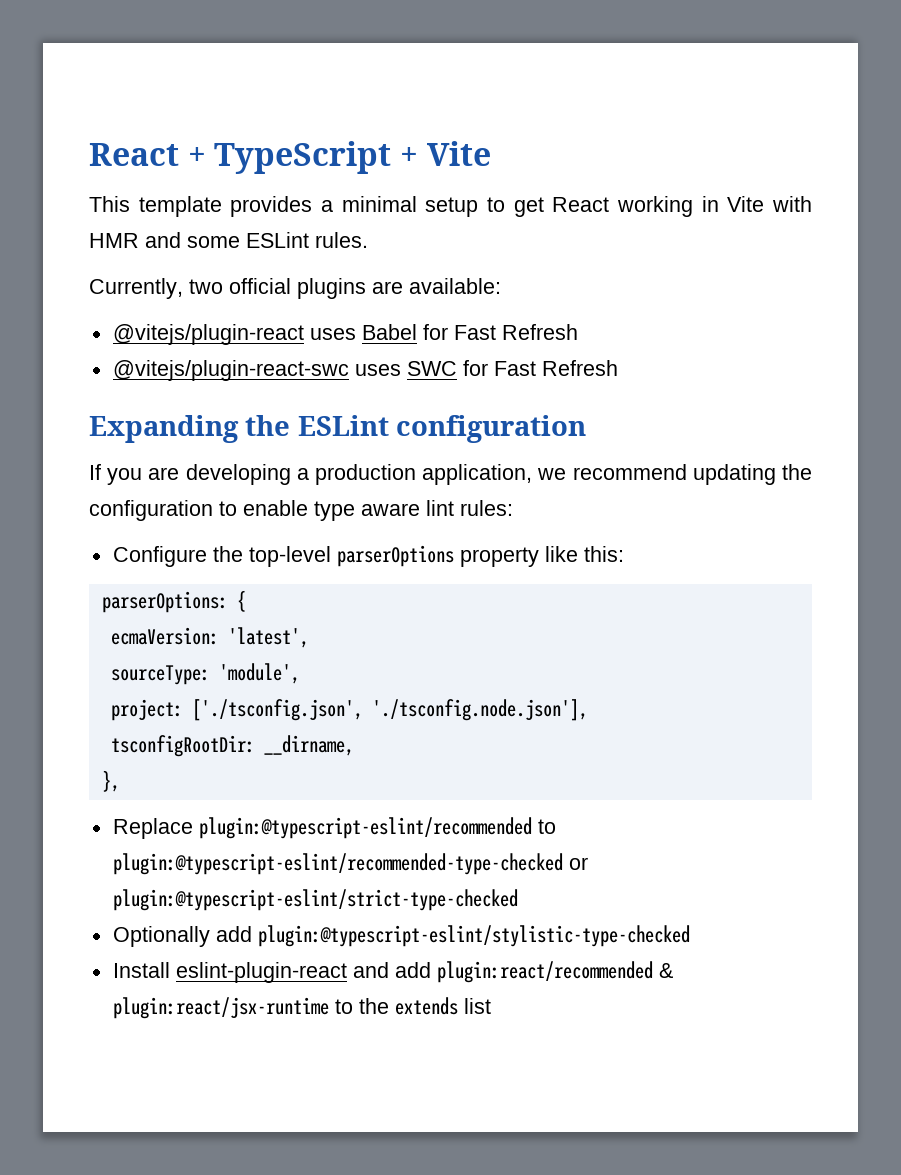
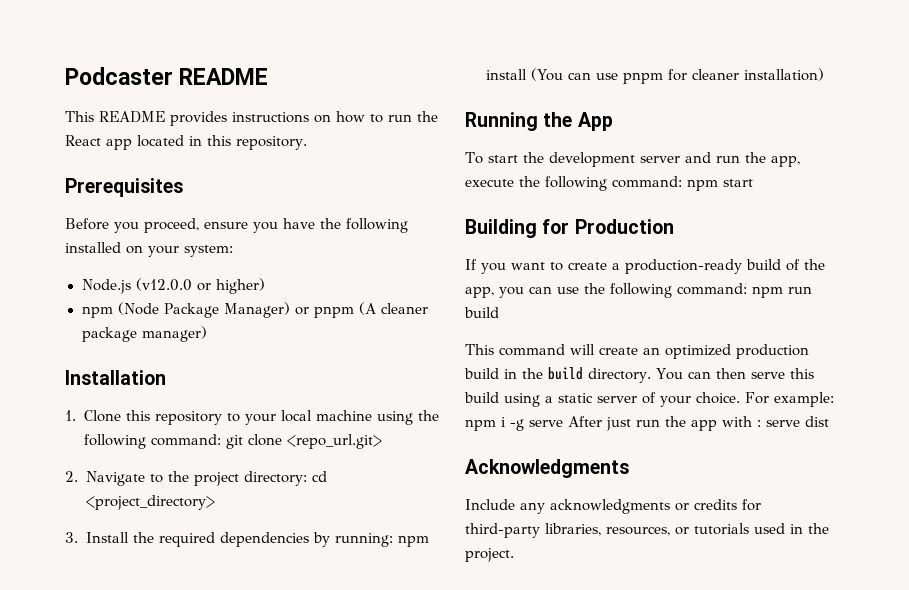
[89,141,491,174] [89,196,812,217] [89,232,368,248] [89,278,501,299] [112,324,578,345] [112,360,618,381] [89,415,587,443] [89,464,812,485] [89,500,513,521] [112,545,624,567] [101,590,246,613] [110,627,309,648] [110,663,300,685] [110,699,588,721] [110,735,354,757] [101,770,120,792] [112,817,556,839] [112,853,588,875] [112,889,518,911] [112,925,690,947] [112,961,673,983] [112,997,491,1019] React + TypeScript + Vite // This template provides a minimal setup to get React working in Vite with HMR and some ESLint rules. // Currently, two official plugins are available: // @vitejs/plugin-react uses Babel for Fast Refresh // @vitejs/plugin-react-swc uses SWC for Fast Refresh // Expanding the ESLint configuration // If you are developing a production application, we recommend updating the configuration to enable type aware lint rules: // Configure the top-level parserOptions property like this: // parserOptions: { // ecmaVersion: 'latest', // sourceType: 'module', // project: ['./tsconfig.json', './tsconfig.node.json'], // tsconfigRootDir: __dirname, // }, // Replace plugin:@typescript-eslint/recommended to plugin:@typescript-eslint/recommended-type-checked or plugin:@typescript-eslint/strict-type-checked // Optionally add plugin:@typescript-eslint/stylistic-type-checked // Install eslint-plugin-react and add plugin:react/recommended & plugin:react/jsx-runtime to the extends list -> [65,67,269,85] [65,111,438,126] [65,135,307,150] [65,178,183,197] [65,218,408,233] [65,242,233,257] [81,278,265,294] [81,302,428,318] [81,326,207,342] [65,370,166,385] [65,410,440,425] [84,434,383,449] [65,471,327,486] [85,495,215,510] [65,532,429,547] [485,68,825,84] [465,112,613,131] [465,152,800,167] [465,176,753,191] [465,219,674,238] [465,259,825,274] [465,283,812,298] [464,307,499,318] [465,344,809,359] [464,367,814,383] [464,392,834,407] [465,416,829,431] [465,459,629,478] [465,499,761,514] [465,523,829,538] [465,548,514,562] Podcaster README // This README provides instructions on how to run the React app located in this repository. // Prerequisites // Before you proceed, ensure you have the following installed on your system: // Node.js (v12.0.0 or higher) // npm (Node Package Manager) or pnpm (A cleaner package manager) // Installation // 1. Clone this repository to your local machine using the following command: git clone <repo_url.git> // 2. Navigate to the project directory: cd <project_directory> // 3. Install the required dependencies by running: npm install (You can use pnpm for cleaner installation) // Running the App // To start the development server and run the app, execute the following command: npm start // Building for Production // If you want to create a production-ready build of the app, you can use the following command: npm run build // This command will create an optimized production build in the build directory. You can then serve this build using a static server of your choice. For example: npm i -g serve After just run the app with : serve dist // Acknowledgments // Include any acknowledgments or credits for third-party libraries, resources, or tutorials used in the project.

